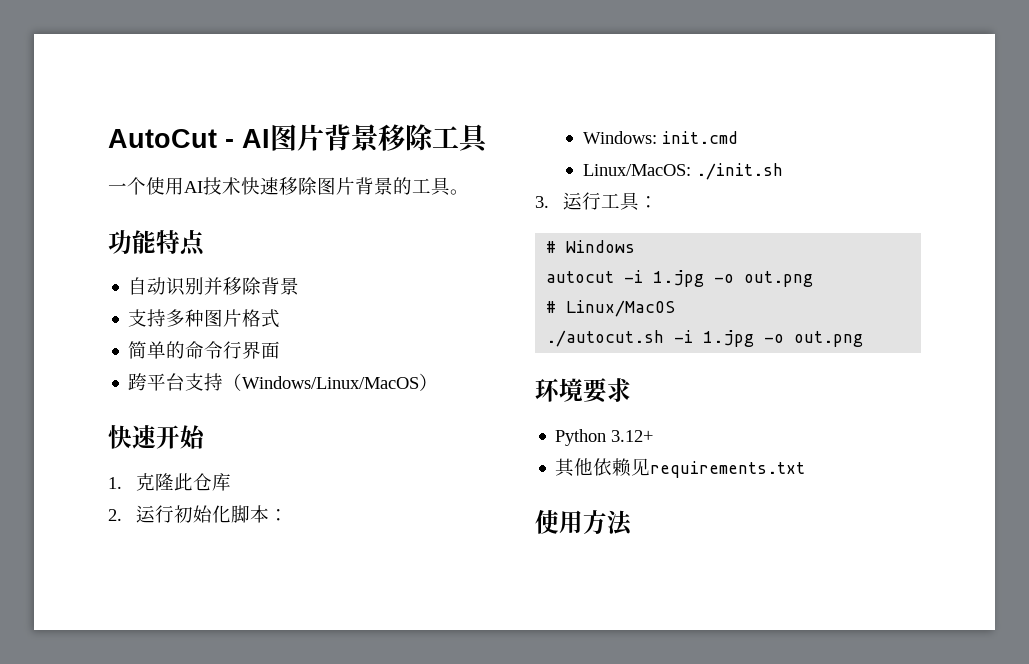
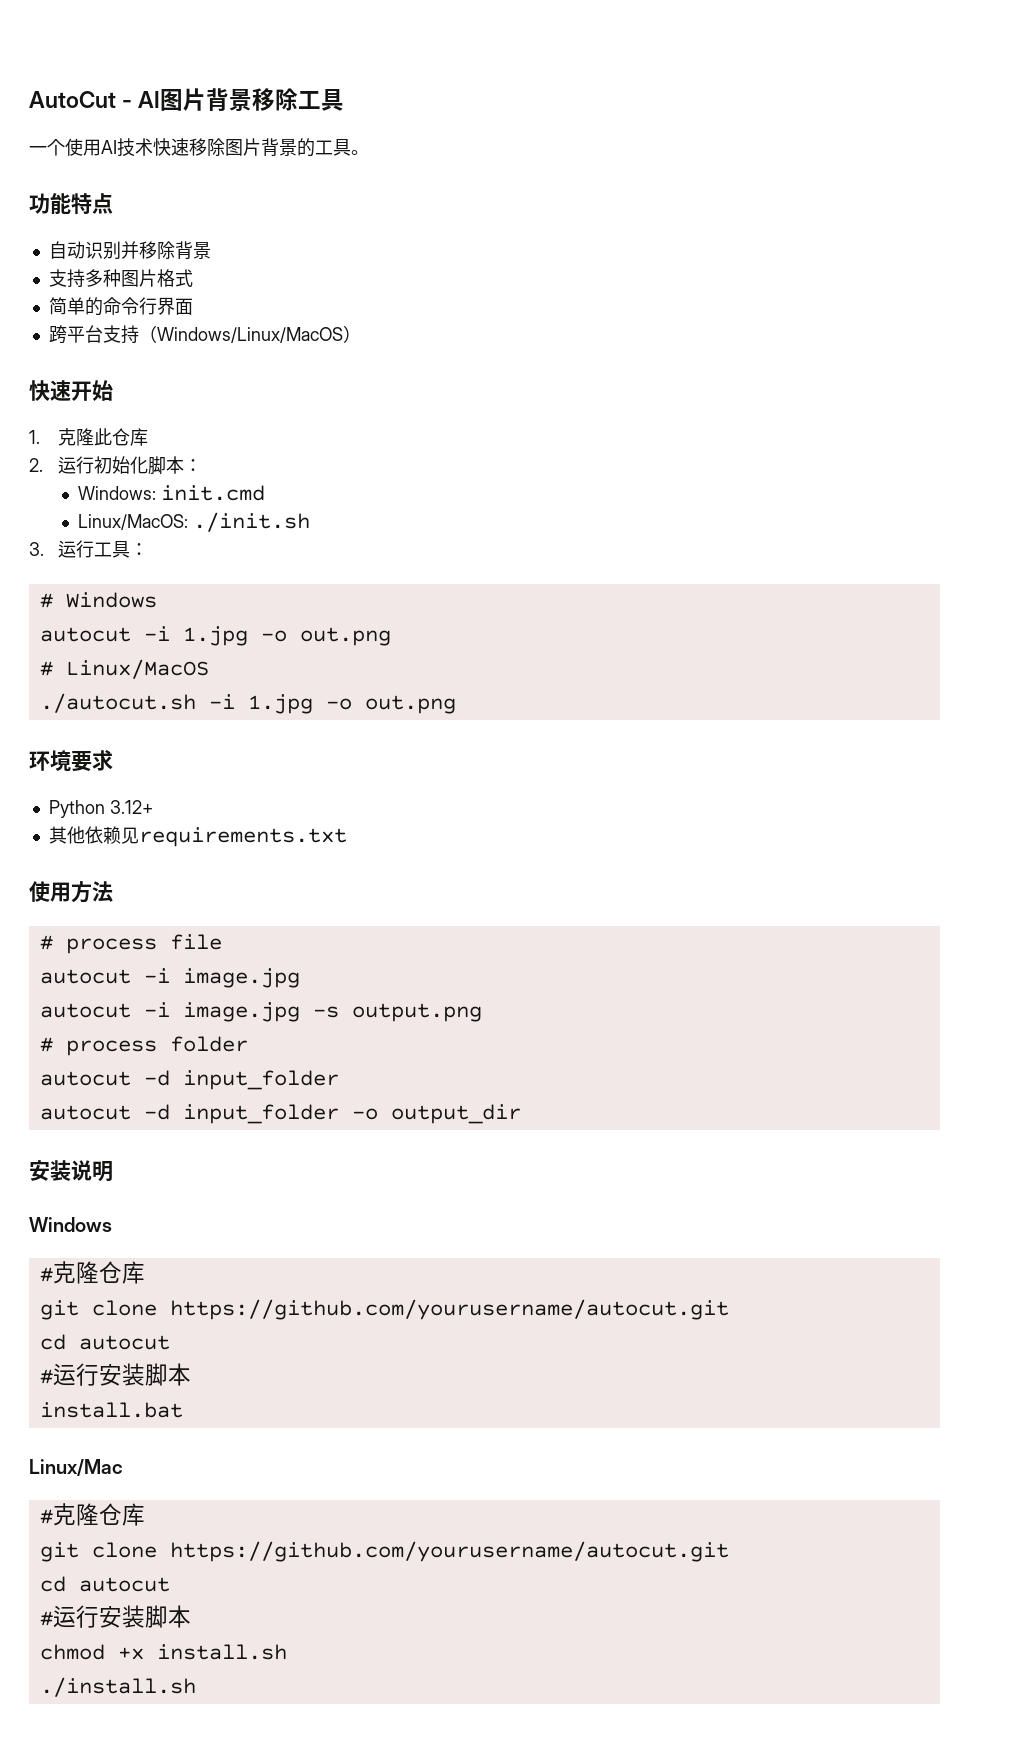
(633, 523) none -> [39,934,222,954] [39,968,300,988] [39,1002,482,1022] [39,1036,248,1056] [39,1070,339,1090] [39,1104,521,1124] [29,1160,113,1182] [29,1217,112,1232] [39,1261,145,1284] [39,1299,729,1320] [39,1334,170,1350] [39,1363,191,1386] [39,1402,183,1418] [29,1459,123,1476] [39,1503,145,1526] [39,1541,729,1562] [39,1576,170,1592] [39,1605,191,1628] [39,1644,287,1660] [39,1677,196,1697] // # process file // autocut -i image.jpg // autocut -i image.jpg -s output.png // # process folder // autocut -d input_folder // autocut -d input_folder -o output_dir // 安装说明 // Windows // #克隆仓库 // git clone https://github.com/yourusername/autocut.git // cd autocut // #运行安装脚本 // install.bat // Linux/Mac // #克隆仓库 // git clone https://github.com/yourusername/autocut.git // cd autocut // #运行安装脚本 // chmod +x install.sh // ./install.sh

